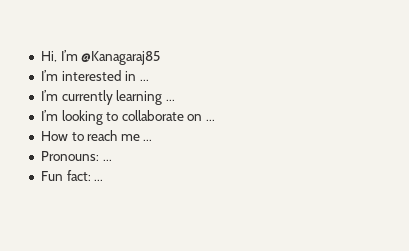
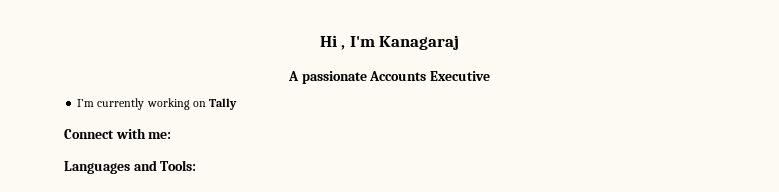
[40,50,161,65] [40,70,149,81] [40,90,175,105] [40,110,216,125] [40,130,153,141] [40,151,112,161] [40,170,104,181] Hi, I’m @Kanagaraj85 // I’m interested in ... // I’m currently learning ... // I’m looking to collaborate on ... // How to reach me ... // Pronouns: ... // Fun fact: ... -> [319,35,460,50] [288,71,490,84] [77,98,238,110] [64,128,172,139] [64,160,197,174] Hi , I'm Kanagaraj // A passionate Accounts Executive // I’m currently working on Tally // Connect with me: // Languages and Tools:

